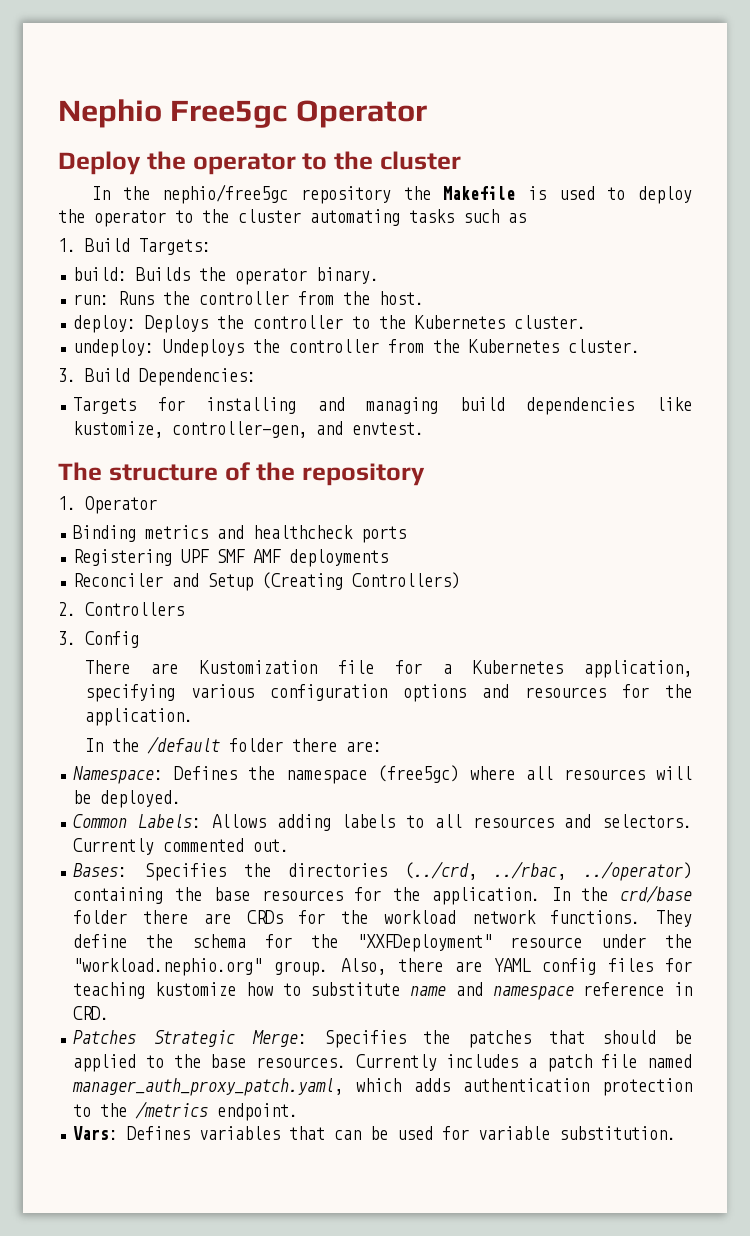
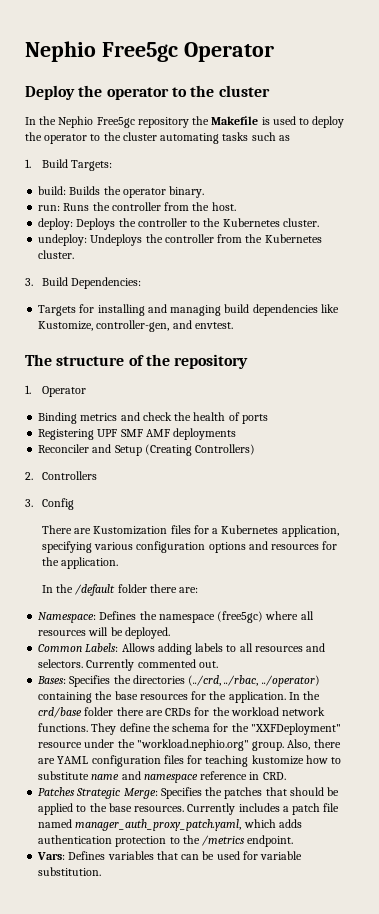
[162,184,289,204] nephio/free5gc -> [58,116,135,128] Nephio Free5gc
[73,421,164,438] kustomize, -> [38,321,94,331] Kustomize,
[253,525,354,539] healthcheck -> [142,412,240,421] check the health of
[337,660,374,674] file -> [170,525,191,534] files
[541,958,596,975] config -> [91,755,161,767] configuration

